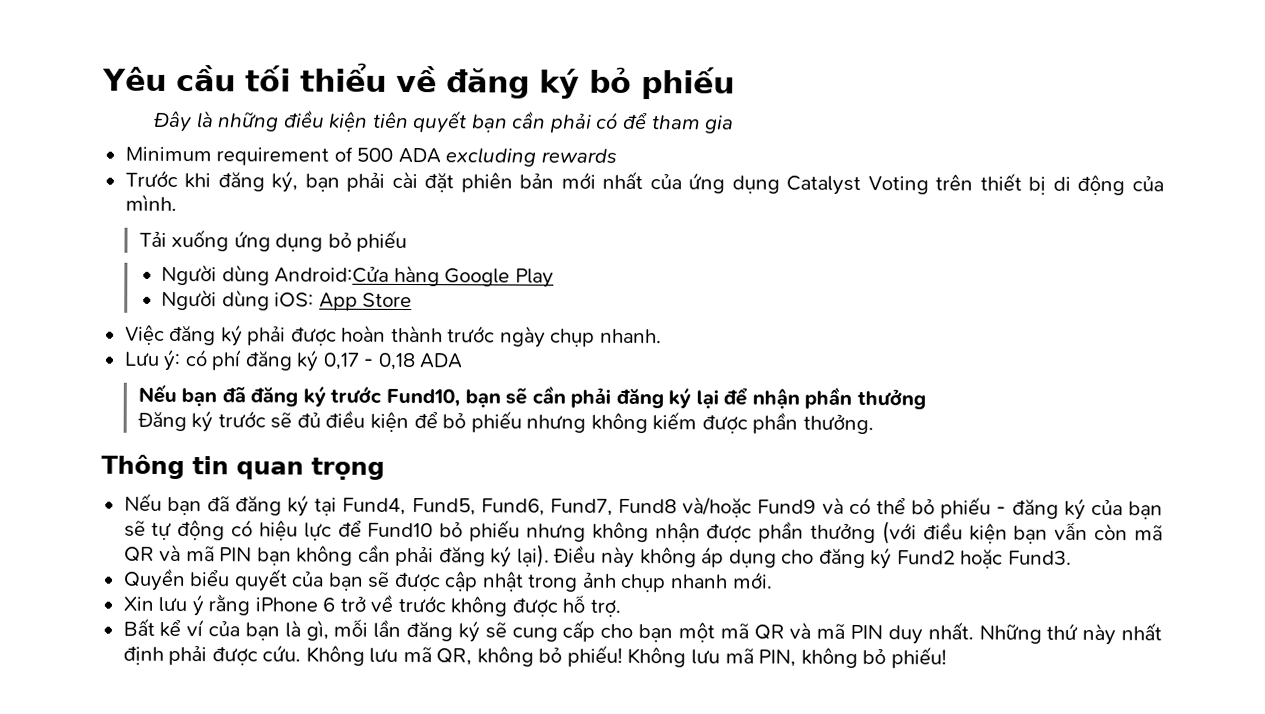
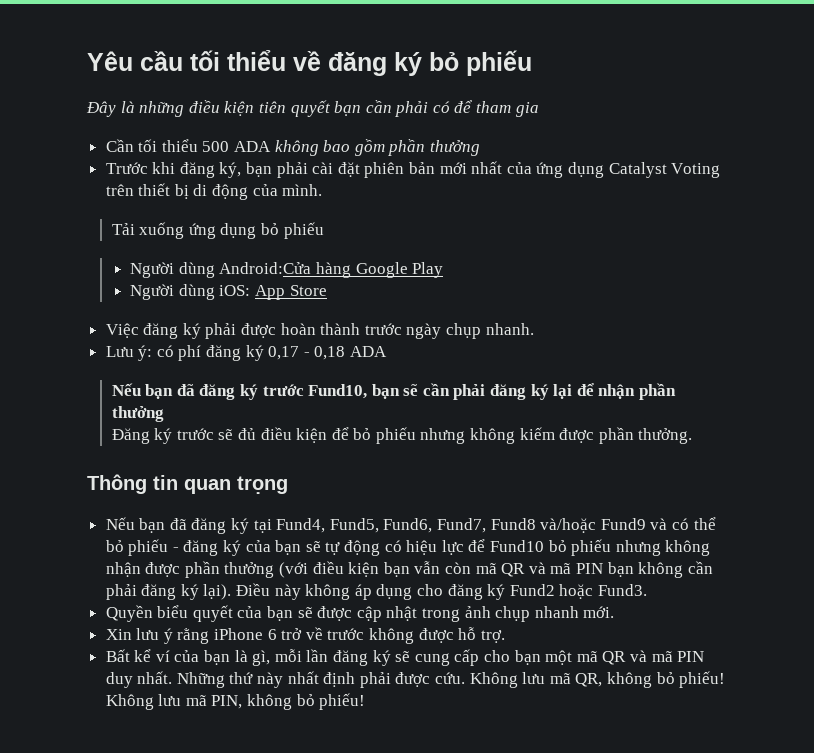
[124,146,617,167] Minimum requirement of 500 ADA excluding rewards -> [105,139,481,156] Cần tối thiểu 500 ADA không bao gồm phần thưởng

